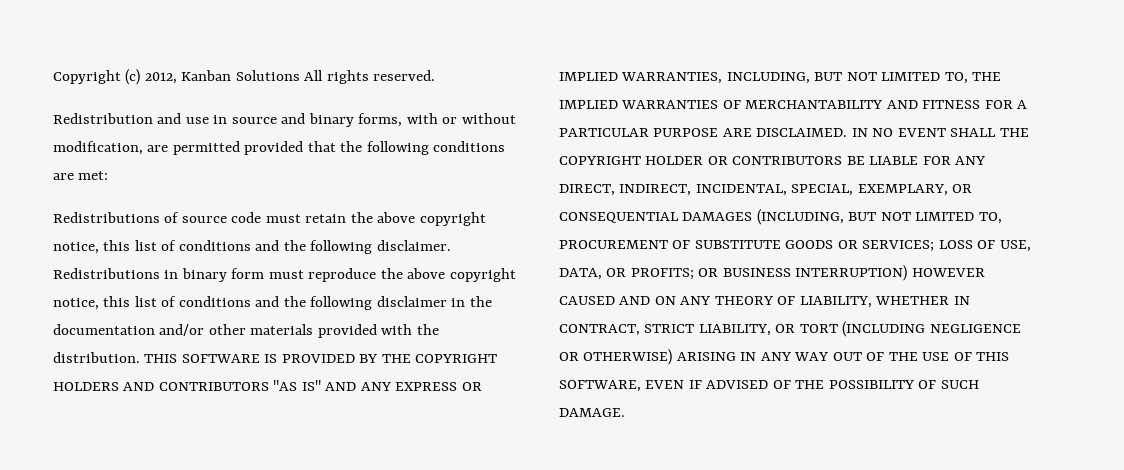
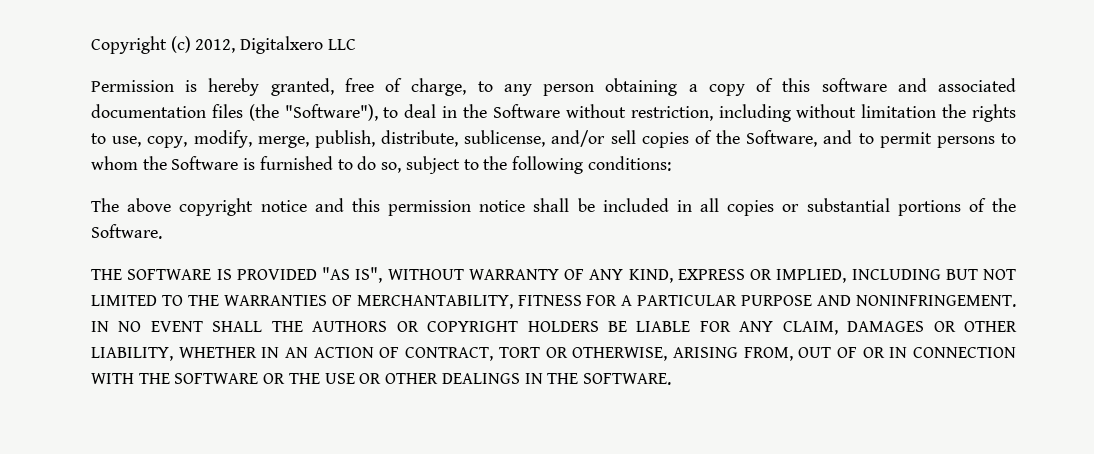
[181,70,436,84] [53,113,516,127] [53,141,506,155] [53,171,109,180] [53,212,486,226] [53,240,451,254] [53,268,516,282] [53,296,492,310] [53,324,439,338] [53,352,498,363] [53,380,482,391] [559,72,1002,84] [559,100,918,109] Kanban Solutions All rights reserved. // Redistribution and use in source and binary forms, with or without modification, are permitted provided that the following conditions are met: // Redistributions of source code must retain the above copyright notice, this list of conditions and the following disclaimer. Redistributions in binary form must reproduce the above copyright notice, this list of conditions and the following disclaimer in the documentation and/or other materials provided with the distribution. THIS SOFTWARE IS PROVIDED BY THE COPYRIGHT HOLDERS AND CONTRIBUTORS "AS IS" AND ANY EXPRESS OR IMPLIED WARRANTIES, INCLUDING, BUT NOT LIMITED TO, THE IMPLIED WARRANTIES OF MERCHANTABILITY AND -> [240,36,356,54] [91,78,1017,96] [91,104,1017,122] [91,130,1016,148] [91,156,671,174] [91,198,1016,216] [91,224,162,239] [91,267,1016,283] [91,295,513,309] Digitalxero LLC // Permission is hereby granted, free of charge, to any person obtaining a copy of this software and associated documentation files (the "Software"), to deal in the Software without restriction, including without limitation the rights to use, copy, modify, merge, publish, distribute, sublicense, and/or sell copies of the Software, and to permit persons to whom the Software is furnished to do so, subject to the following conditions: // The above copyright notice and this permission notice shall be included in all copies or substantial portions of the Software. // THE SOFTWARE IS PROVIDED "AS IS", WITHOUT WARRANTY OF ANY KIND, EXPRESS OR IMPLIED, INCLUDING BUT NOT LIMITED TO THE WARRANTIES OF MERCHANTABILITY,
[722,128,848,137] ARE DISCLAIMED. -> [817,295,1016,307] AND NONINFRINGEMENT.
[559,156,986,165] [559,184,973,196] [559,209,1002,225] [559,240,1031,252] [559,265,985,281] [559,296,970,308] [559,321,1021,337] [559,349,1010,365] [559,380,979,392] [559,408,625,417] COPYRIGHT HOLDER OR CONTRIBUTORS BE LIABLE FOR ANY DIRECT, INDIRECT, INCIDENTAL, SPECIAL, EXEMPLARY, OR CONSEQUENTIAL DAMAGES (INCLUDING, BUT NOT LIMITED TO, PROCUREMENT OF SUBSTITUTE GOODS OR SERVICES; LOSS OF USE, DATA, OR PROFITS; OR BUSINESS INTERRUPTION) HOWEVER CAUSED AND ON ANY THEORY OF LIABILITY, WHETHER IN CONTRACT, STRICT LIABILITY, OR TORT (INCLUDING NEGLIGENCE OR OTHERWISE) ARISING IN ANY WAY OUT OF THE USE OF THIS SOFTWARE, EVEN IF ADVISED OF THE POSSIBILITY OF SUCH DAMAGE. -> [312,321,1017,335] [91,347,1016,361] [91,373,671,385] AUTHORS OR COPYRIGHT HOLDERS BE LIABLE FOR ANY CLAIM, DAMAGES OR OTHER LIABILITY, WHETHER IN AN ACTION OF CONTRACT, TORT OR OTHERWISE, ARISING FROM, OUT OF OR IN CONNECTION WITH THE SOFTWARE OR THE USE OR OTHER DEALINGS IN THE SOFTWARE.

